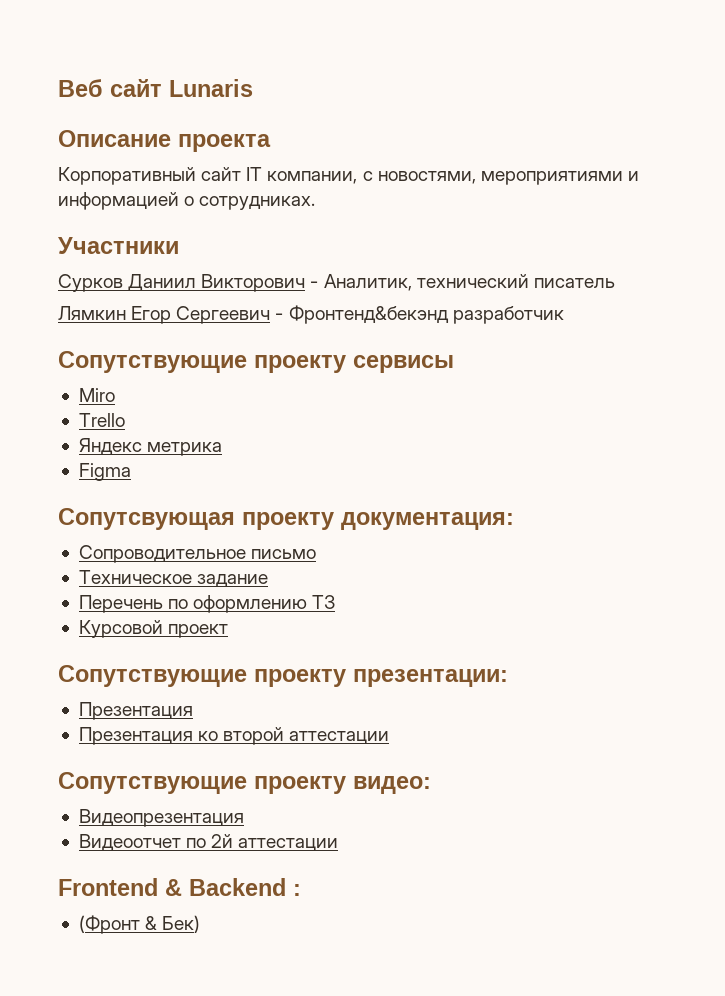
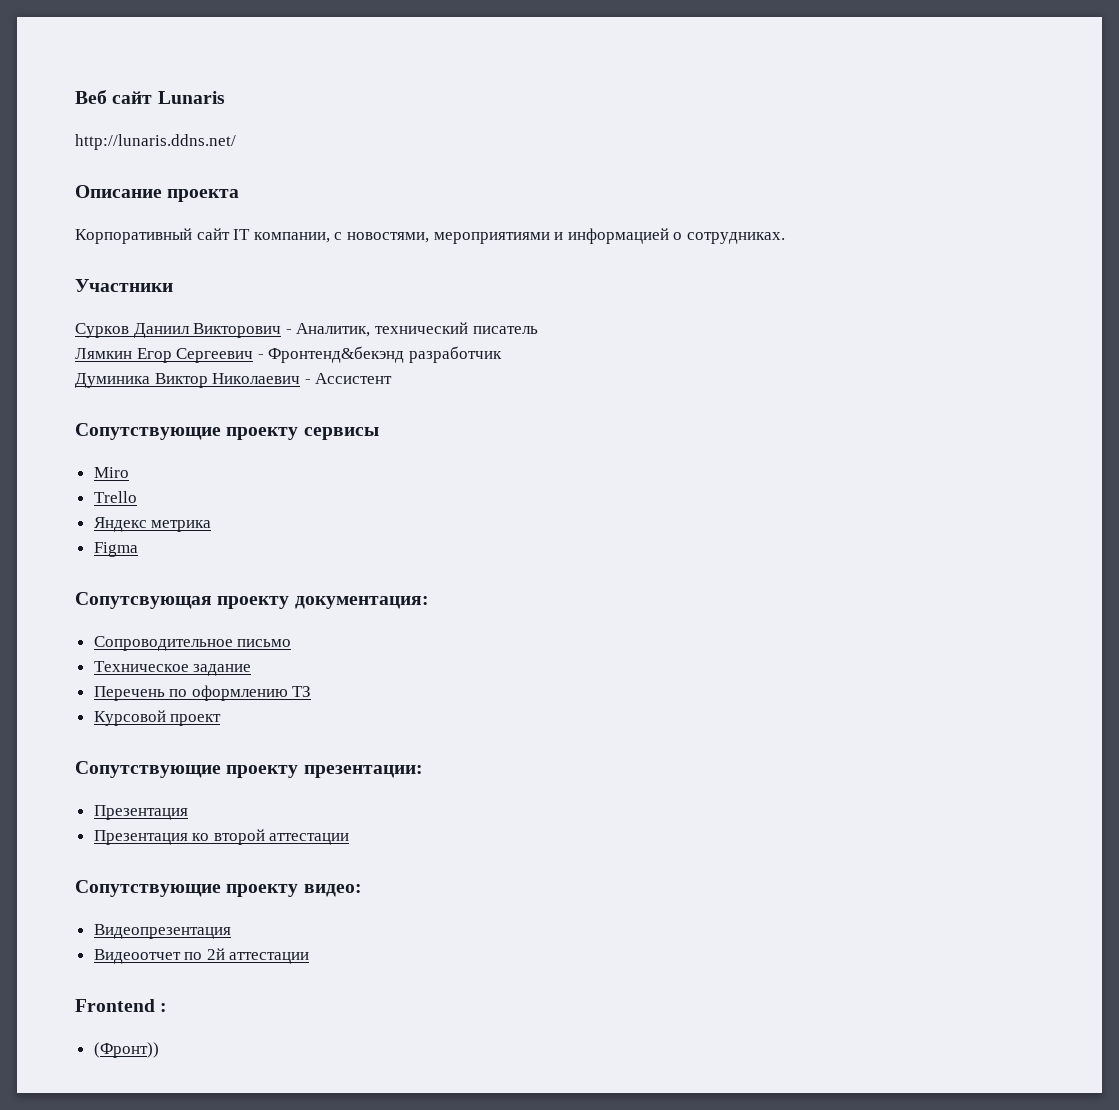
(253, 88) none -> [75,134,236,150] // http://lunaris.ddns.net/
(564, 315) none -> [75,373,393,388] // Думиника Виктор Николаевич - Ассистент
[165,878,286,896] & Backend -> (155, 1005) none
[78,915,201,934] (Фронт & Бек) -> [93,1042,159,1058] (Фронт))

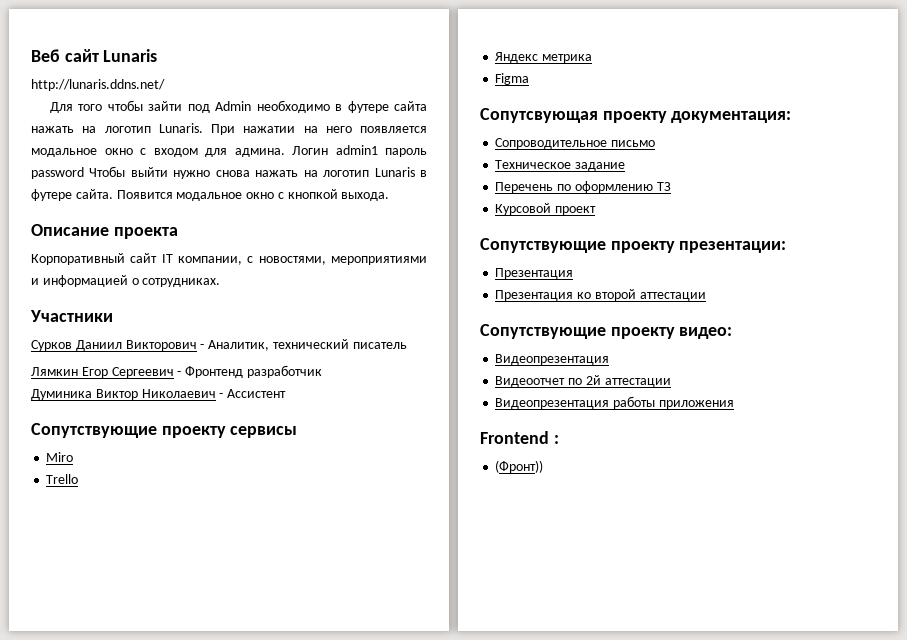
(236, 142) none -> [49,100,428,113] [31,123,427,135] [31,145,427,157] [31,166,428,179] [31,189,390,201] // Для того чтобы зайти под Admin необходимо в футере сайта нажать на логотип Lunaris. При нажатии на него появляется модальное окно с входом для админа. Логин admin1 пароль password Чтобы выйти нужно снова нажать на логотип Lunaris в футере сайта. Появится модальное окно с кнопкой выхода.
[268,346,405,363] Фронтенд&бекэнд -> [185,366,244,378] Фронтенд
(310, 958) none -> [495,396,734,409] // Видеопрезентация работы приложения

